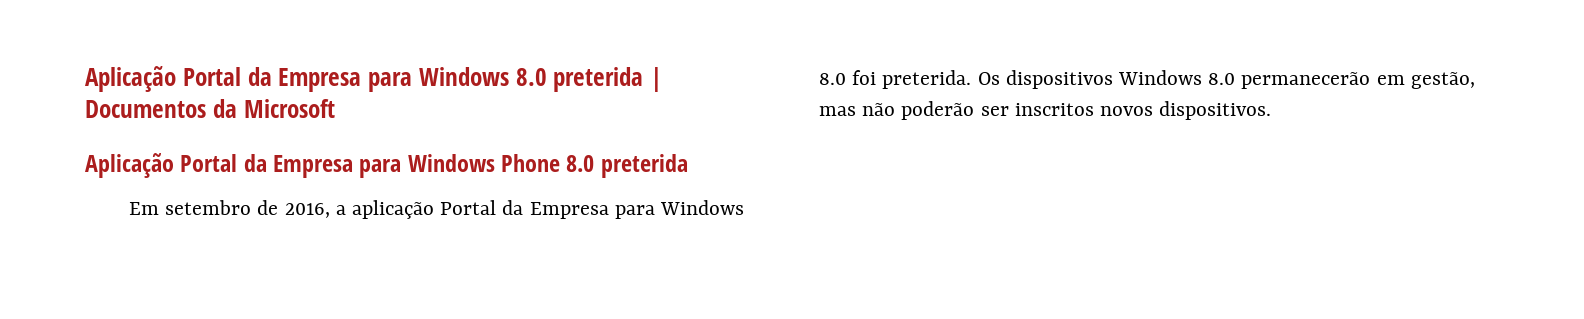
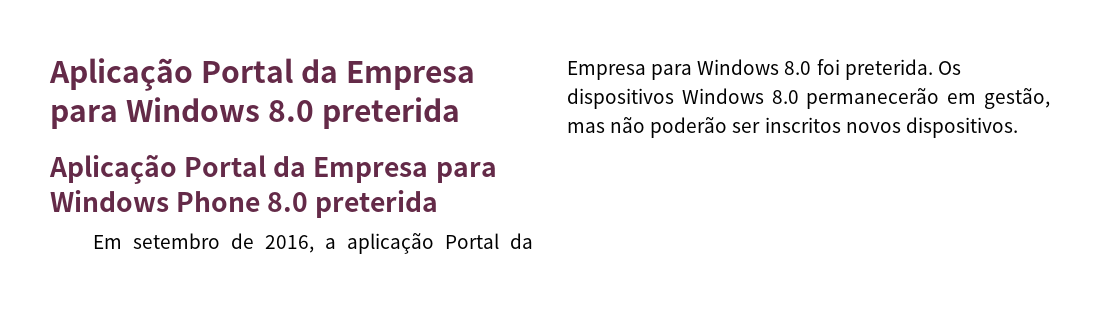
[650,67,663,92] [85,99,335,118] | Documentos da Microsoft -> (461, 113) none

